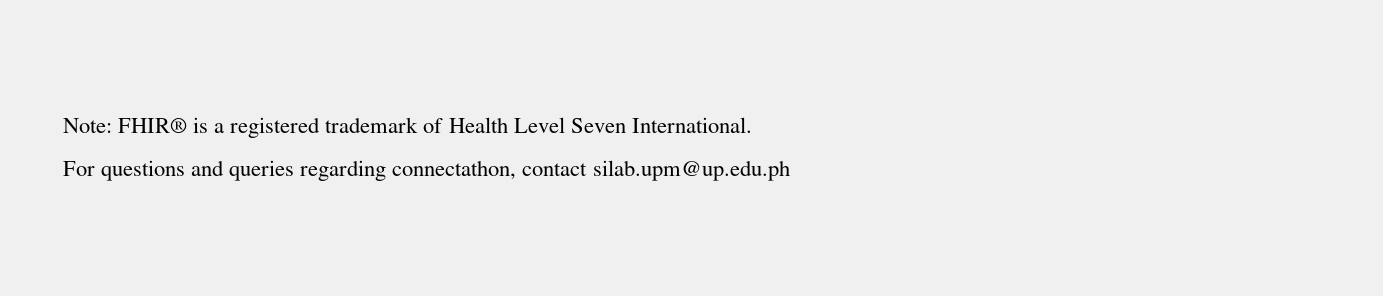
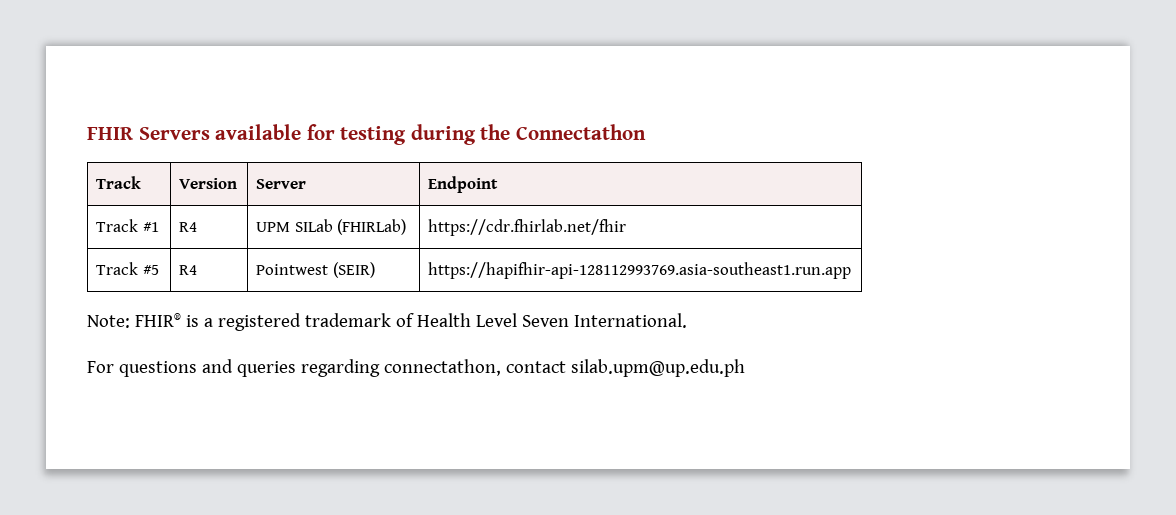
(63, 125) none -> [87,124,646,145] [96,176,142,189] [179,178,238,189] [256,179,307,189] [428,176,499,193] [96,219,159,232] [179,222,198,232] [256,219,407,235] [428,219,627,236] [96,262,159,275] [179,265,198,275] [256,262,375,278] [428,262,852,279] FHIR Servers available for testing during the Connectathon // Track | Version | Server | Endpoint // Track #1 | R4 | UPM SILab (FHIRLab) | https://cdr.fhirlab.net/fhir // Track #5 | R4 | Pointwest (SEIR) | https://hapifhir-api-128112993769.asia-southeast1.run.app //

